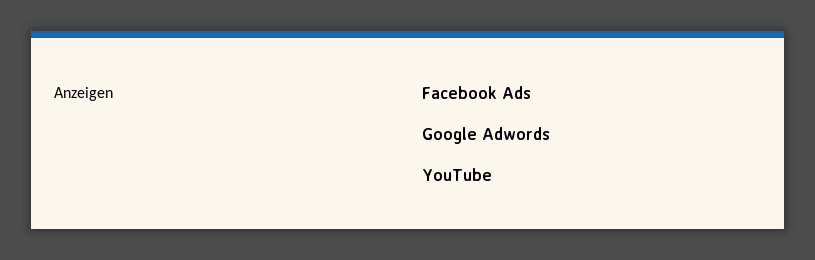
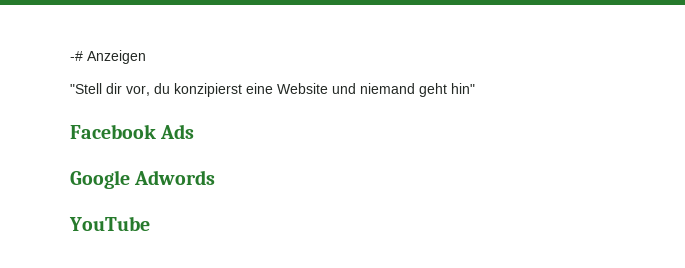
(54, 94) none -> [70,51,83,61] -#
(113, 94) none -> [70,83,475,97] // "Stell dir vor, du konzipierst eine Website und niemand geht hin"

